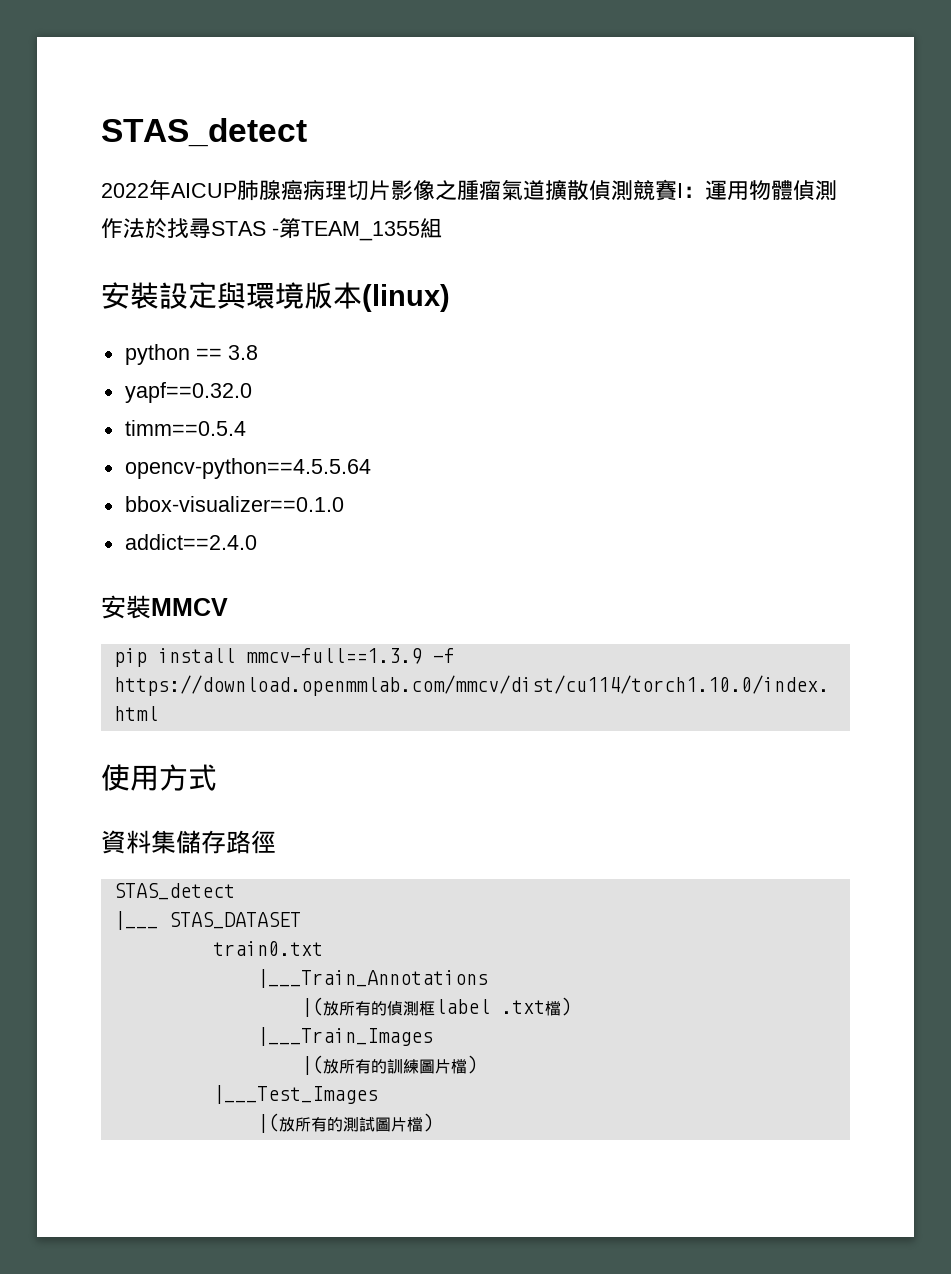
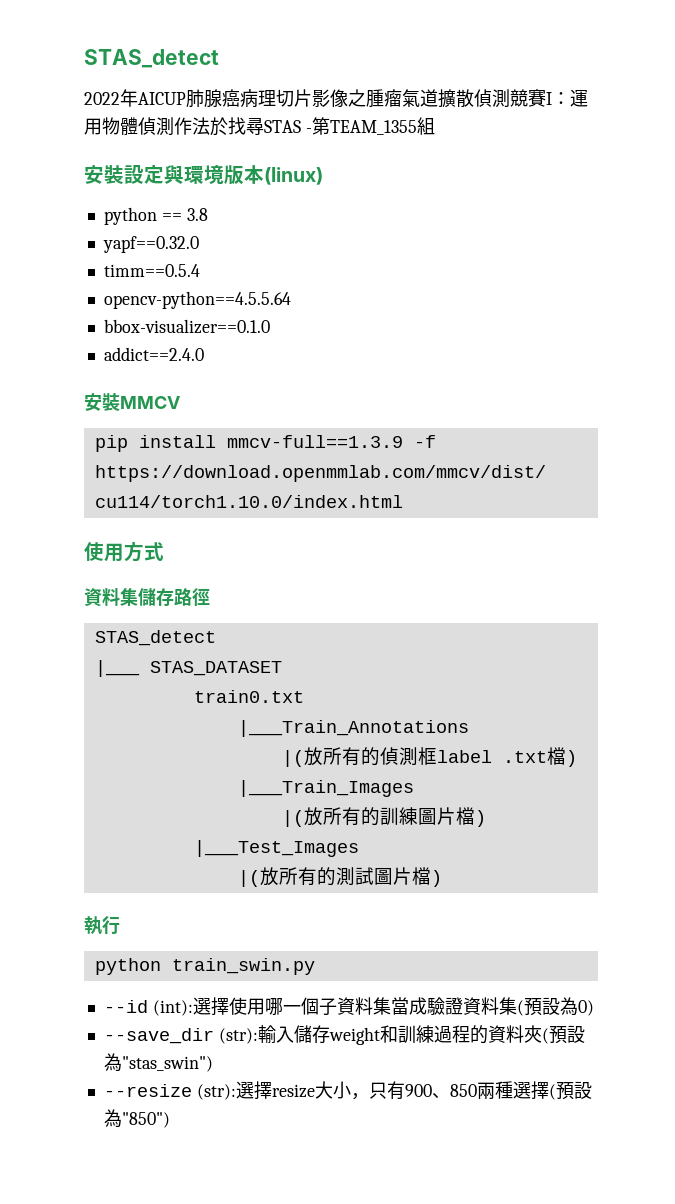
(434, 1122) none -> [84,916,120,935] [94,958,315,975] [103,997,594,1016] [103,1025,585,1045] [103,1053,213,1072] [103,1081,592,1100] [103,1109,170,1128] // 執行 // python train_swin.py // --id (int):選擇使用哪一個子資料集當成驗證資料集(預設為0) // --save_dir (str):輸入儲存weight和訓練過程的資料夾(預設為"stas_swin") // --resize (str):選擇resize大小，只有900、850兩種選擇(預設為"850")

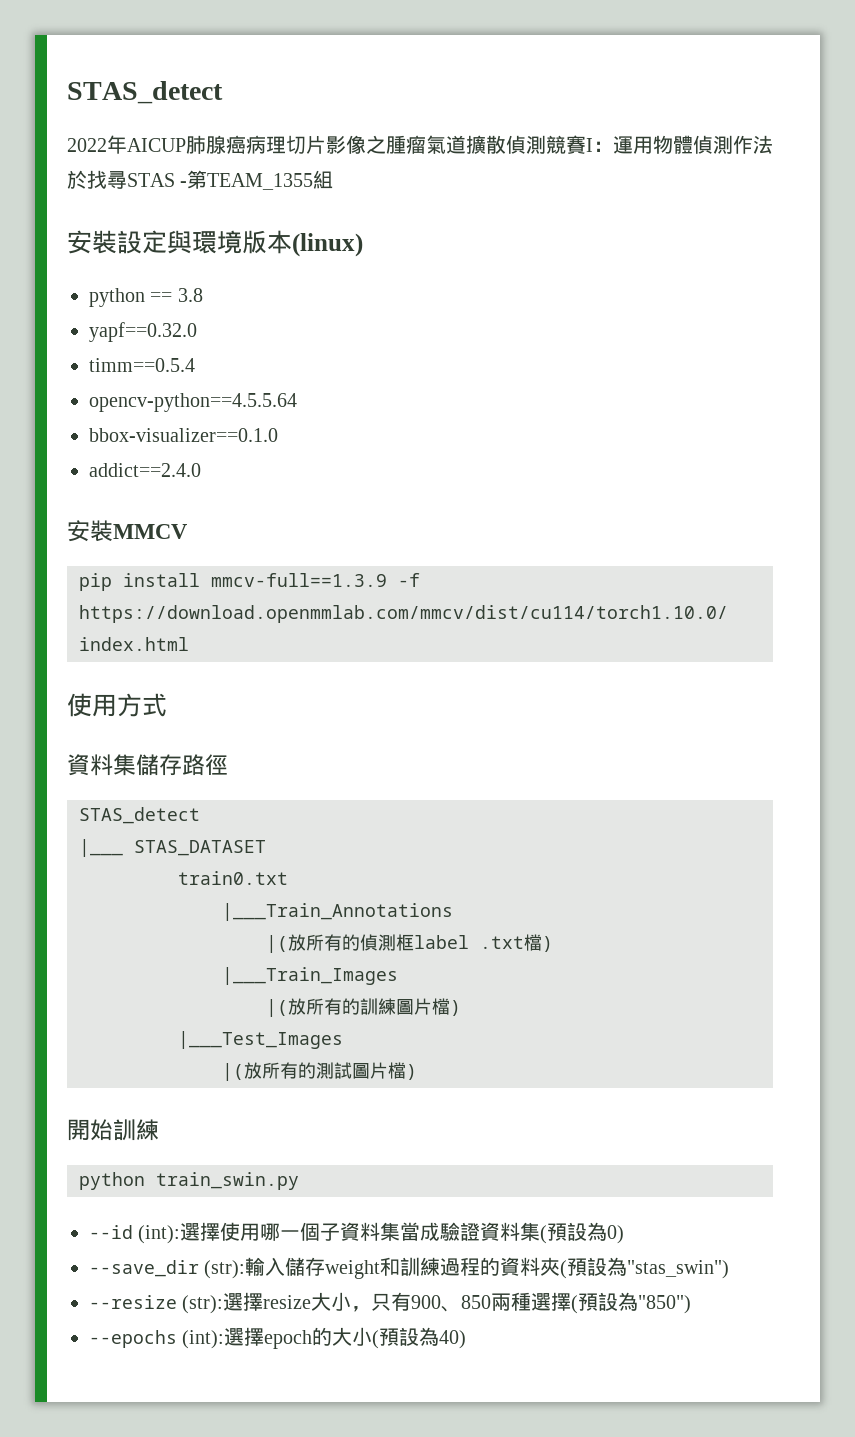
[84,916,120,935] 執行 -> [67,1119,159,1141] 開始訓練
(170, 1120) none -> [89,1327,467,1349] // --epochs (int):選擇epoch的大小(預設為40)

